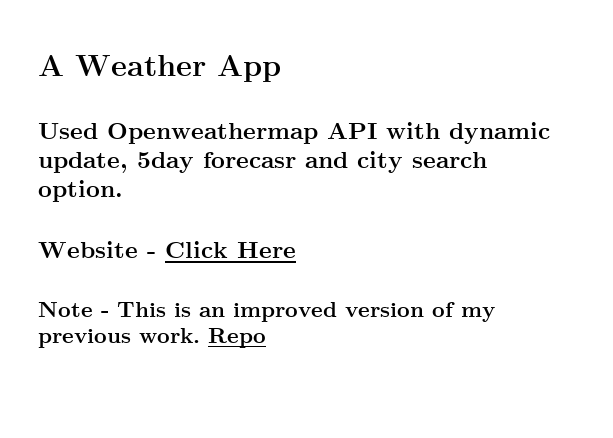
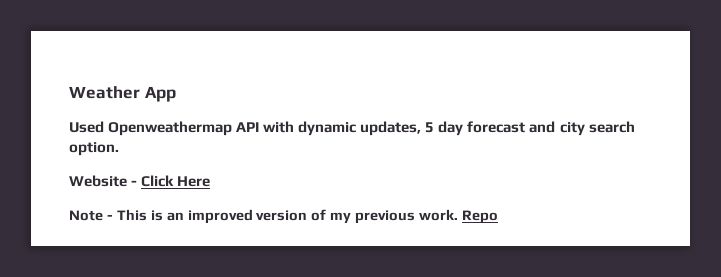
[38,55,64,76] A -> (69, 92) none
[38,152,296,173] update, 5day forecasr -> [360,121,526,136] updates, 5 day forecast

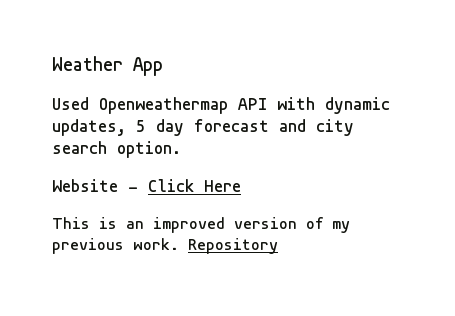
[69,210,113,221] Note - -> (241, 186) none
[462,210,499,224] Repo -> [188,238,278,254] Repository

